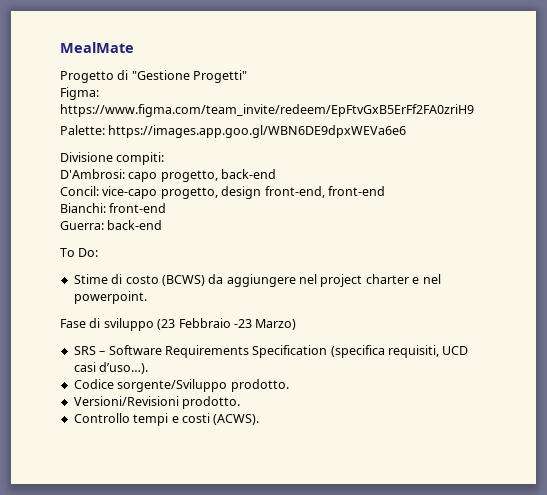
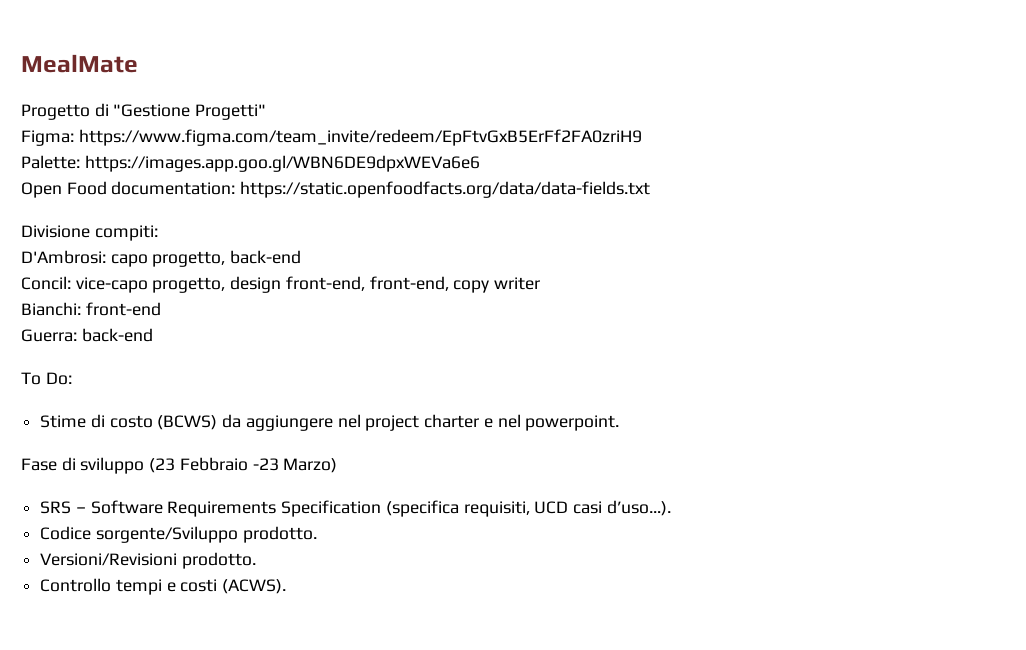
(407, 131) none -> [21,181,651,198] // Open Food documentation: https://static.openfoodfacts.org/data/data-fields.txt
[327,186,385,196] front-end -> [369,276,541,293] front-end, copy writer

